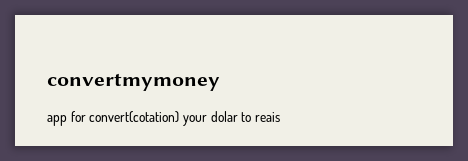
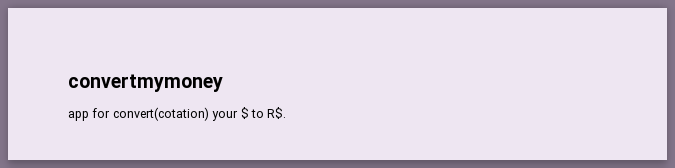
[210,111,280,122] dolar to reais -> [240,107,287,119] $ to R$.

